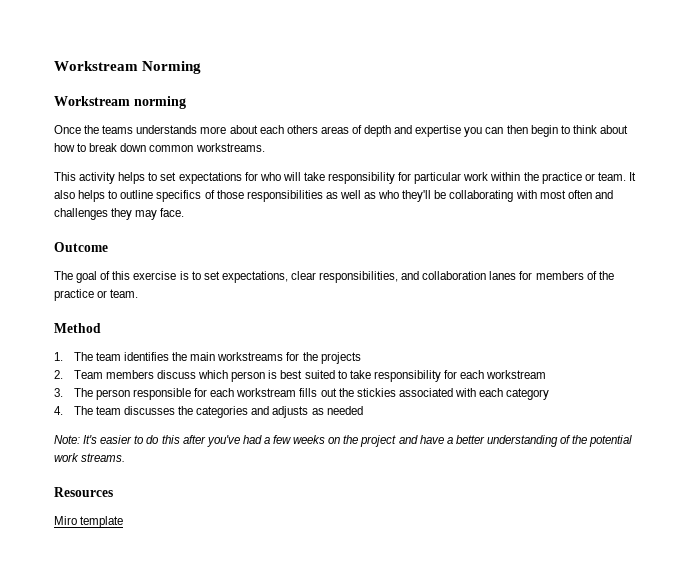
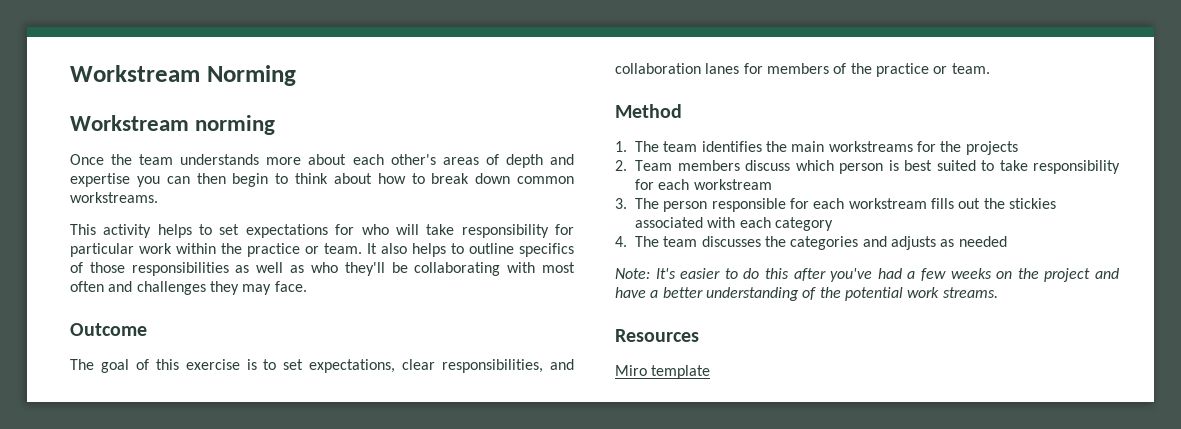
[102,125,134,134] teams -> [139,154,174,165] team
[286,125,318,134] others -> [390,154,436,165] other's

